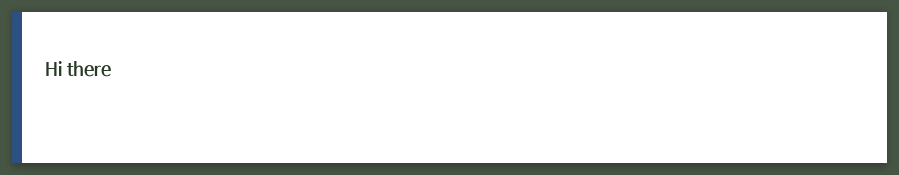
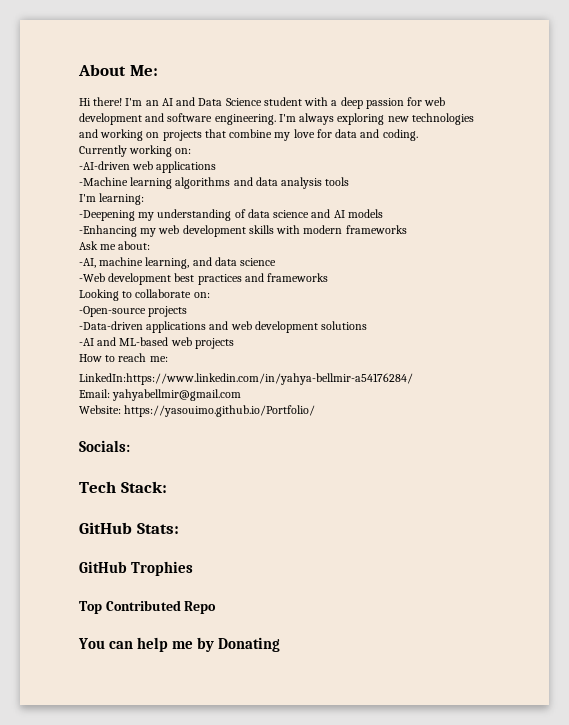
[45,61,111,77] Hi there -> [78,64,158,76] [79,97,446,109] [79,113,474,125] [79,129,418,141] [79,145,192,157] [79,161,217,173] [79,177,350,189] [79,193,145,205] [79,209,383,221] [79,225,407,237] [79,241,151,250] [79,257,277,269] [79,273,329,285] [79,289,210,301] [79,306,188,317] [79,321,368,333] [79,337,234,349] [79,353,168,362] [79,373,413,385] [79,389,242,401] [79,405,316,417] [79,440,130,452] [79,481,167,493] [79,522,179,534] [79,561,194,576] [79,600,217,614] [78,637,281,652] About Me: // Hi there! I'm an AI and Data Science student with a deep passion for web development and software engineering. I'm always exploring new technologies and working on projects that combine my love for data and coding. // Currently working on: // -AI-driven web applications // -Machine learning algorithms and data analysis tools // I'm learning: // -Deepening my understanding of data science and AI models // -Enhancing my web development skills with modern frameworks // Ask me about: // -AI, machine learning, and data science // -Web development best practices and frameworks // Looking to collaborate on: // -Open-source projects // -Data-driven applications and web development solutions // -AI and ML-based web projects // How to reach me: // LinkedIn:https://www.linkedin.com/in/yahya-bellmir-a54176284/ // Email: yahyabellmir@gmail.com // Website: https://yasouimo.github.io/Portfolio/ // Socials: // Tech Stack: // GitHub Stats: // GitHub Trophies // Top Contributed Repo // You can help me by Donating

